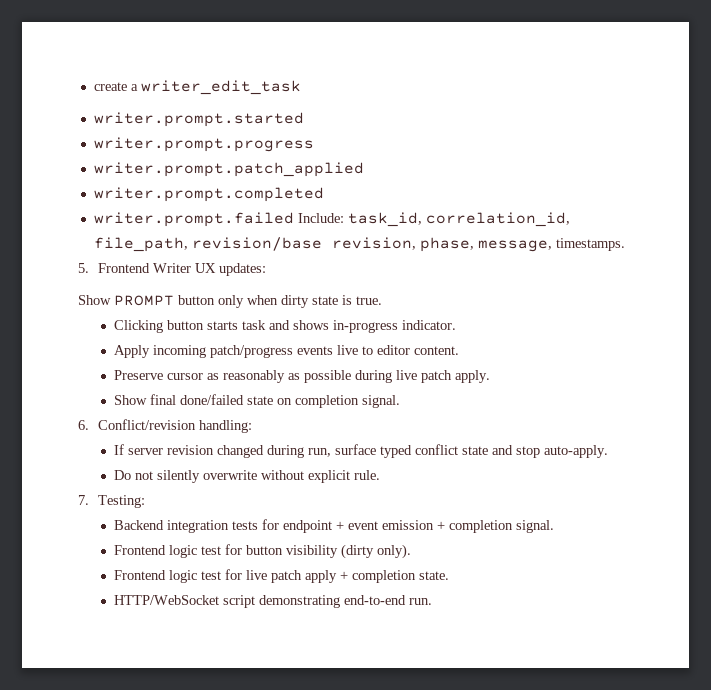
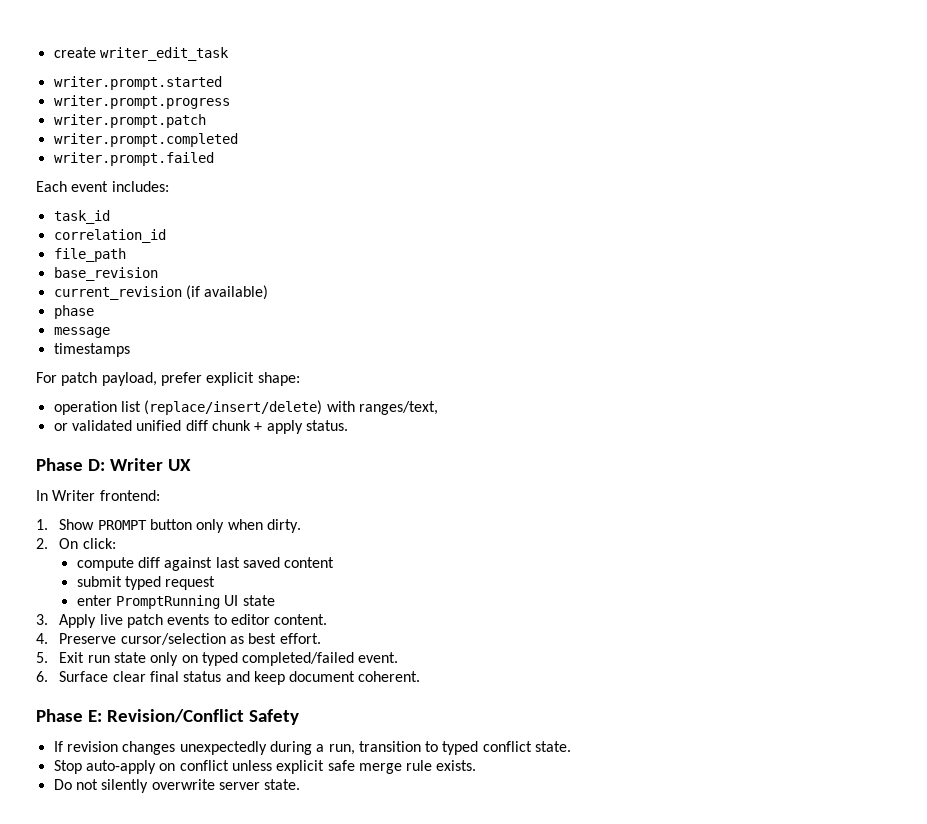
[130,84,138,91] a -> (96, 52) none
[93,162,364,177] writer.prompt.patch_applied -> [53,114,206,128] writer.prompt.patch
[297,212,570,227] [93,237,625,252] [78,263,266,276] Include: task_id, correlation_id, file_path, revision/base revision, phase, message, timestamps. // 5. Frontend Writer UX updates: // -> [36,181,169,192] [53,210,110,224] [53,229,166,243] [53,248,126,262] [53,267,158,281] [53,285,269,300] [53,305,94,319] [53,327,110,338] [53,343,130,357] [36,372,300,386] [53,400,438,415] [53,420,348,434] [36,458,191,471] [36,490,160,501] [36,519,48,530] // Each event includes: // task_id // correlation_id // file_path // base_revision // current_revision (if available) // phase // message // timestamps // For patch payload, prefer explicit shape: // operation list (replace/insert/delete) with ranges/text, // or validated unified diff chunk + apply status. // Phase D: Writer UX // In Writer frontend: // 1.
[281,295,382,308] [113,320,456,333] [113,345,459,358] [113,370,490,383] [113,394,400,408] [78,419,252,433] [113,444,608,458] [113,470,380,483] [78,495,145,508] [113,519,554,533] [113,544,411,559] [113,569,449,583] [113,595,432,608] dirty state is true. // Clicking button starts task and shows in-progress indicator. // Apply incoming patch/progress events live to editor content. // Preserve cursor as reasonably as possible during live patch apply. // Show final done/failed state on completion signal. // 6. Conflict/revision handling: // If server revision changed during run, surface typed conflict state and stop auto-apply. // Do not silently overwrite without explicit rule. // 7. Testing: // Backend integration tests for endpoint + event emission + completion signal. // Frontend logic test for button visibility (dirty only). // Frontend logic test for live patch apply + completion state. // HTTP/WebSocket script demonstrating end-to-end run. -> [266,519,301,533] [36,538,116,549] [76,557,335,571] [76,576,216,590] [76,595,275,609] [36,614,328,628] [36,633,321,645] [36,652,399,666] [36,671,421,685] [36,709,299,725] [53,741,572,755] [53,760,477,774] [53,779,301,793] dirty. // 2. On click: // compute diff against last saved content // submit typed request // enter PromptRunning UI state // 3. Apply live patch events to editor content. // 4. Preserve cursor/selection as best effort. // 5. Exit run state only on typed completed/failed event. // 6. Surface clear final status and keep document coherent. // Phase E: Revision/Conflict Safety // If revision changes unexpectedly during a run, transition to typed conflict state. // Stop auto-apply on conflict unless explicit safe merge rule exists. // Do not silently overwrite server state.

